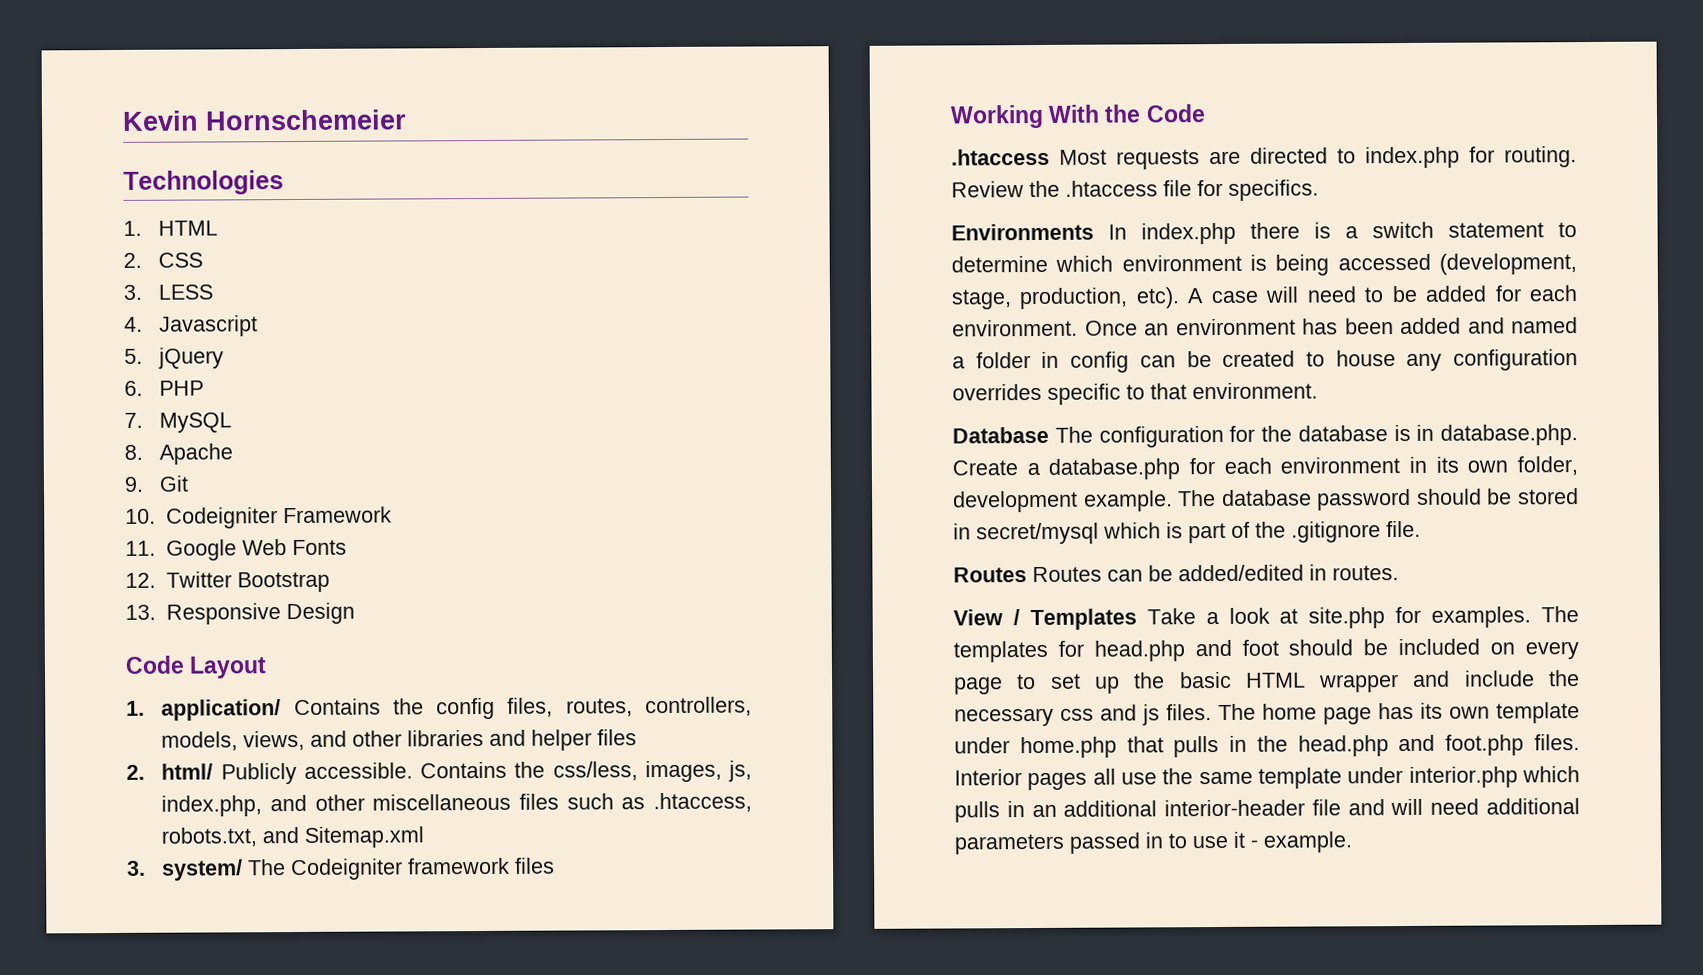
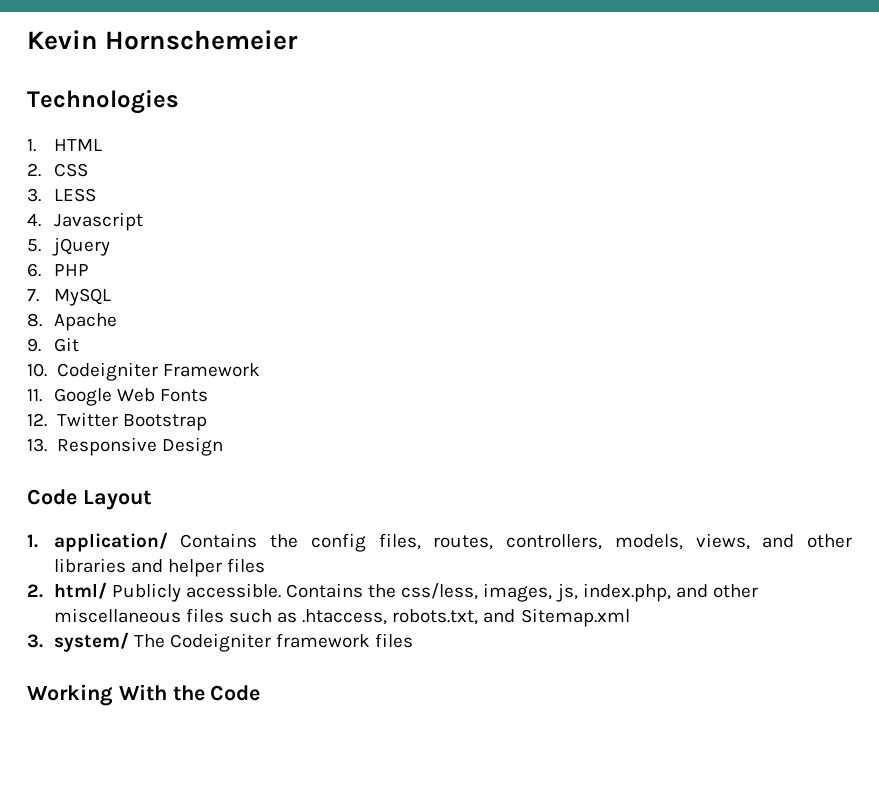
[951,146,1577,170] [951,179,1319,201] [951,221,1577,245] [951,253,1577,276] [951,285,1578,310] [952,317,1578,337] [952,349,1578,373] [952,382,1318,405] [952,424,1578,448] [952,456,1578,480] [953,488,1579,513] [953,520,1421,545] [953,564,1399,583] [953,606,1579,631] [953,638,1579,663] [954,670,1580,695] [954,702,1580,727] [954,734,1580,759] [954,766,1580,791] [954,798,1580,823] [954,831,1352,855] // .htaccess Most requests are directed to index.php for routing. Review the .htaccess file for specifics. // Environments In index.php there is a switch statement to determine which environment is being accessed (development, stage, production, etc). A case will need to be added for each environment. Once an environment has been added and named a folder in config can be created to house any configuration overrides specific to that environment. // Database The configuration for the database is in database.php. Create a database.php for each environment in its own folder, development example. The database password should be stored in secret/mysql which is part of the .gitignore file. // Routes Routes can be added/edited in routes. // View / Templates Take a look at site.php for examples. The templates for head.php and foot should be included on every page to set up the basic HTML wrapper and include the necessary css and js files. The home page has its own template under home.php that pulls in the head.php and foot.php files. Interior pages all use the same template under interior.php which pulls in an additional interior-header file and will need additional parameters passed in to use it - example. -> (261, 693) none

